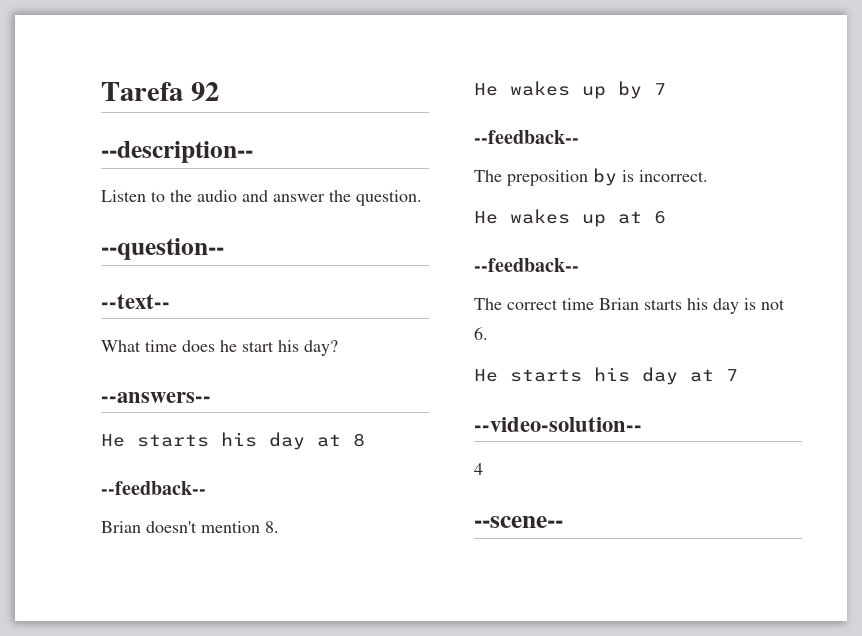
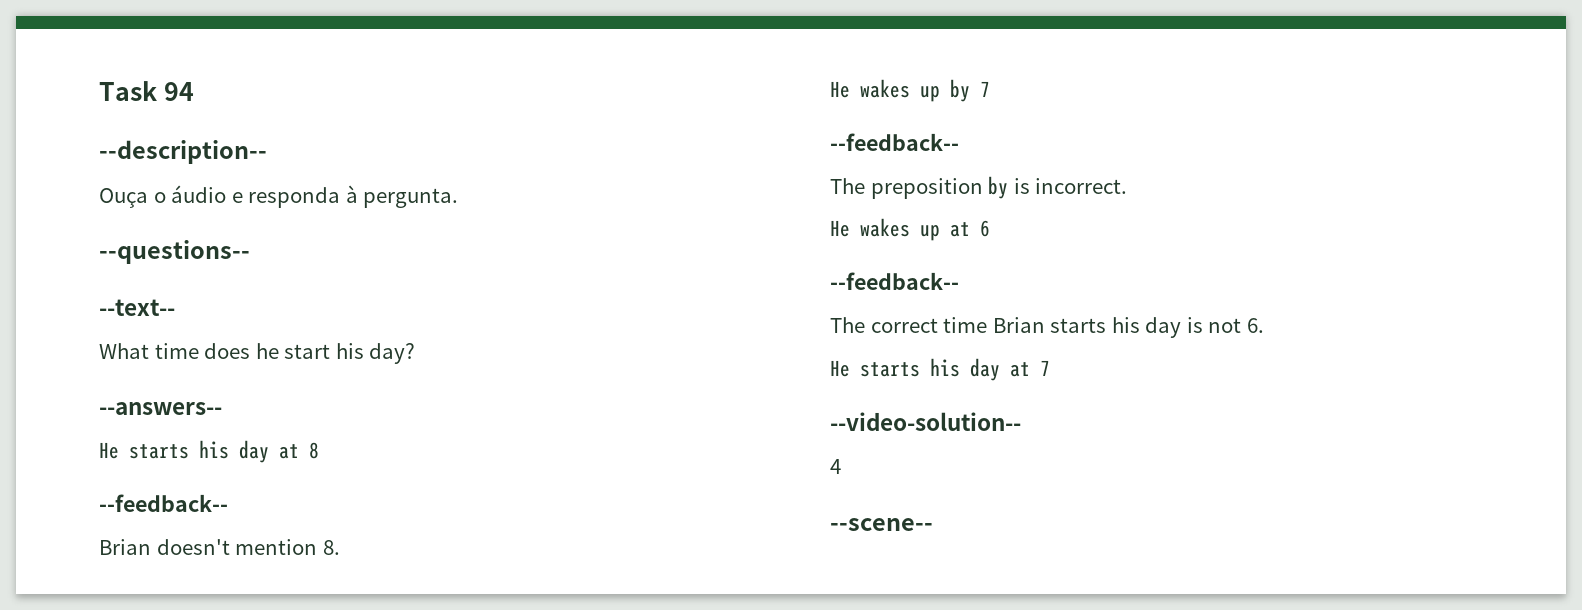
[101,82,219,101] Tarefa 92 -> [99,81,194,101] Task 94
[101,190,422,206] [101,238,224,260] Listen to the audio and answer the question. // --question-- -> [99,185,459,208] [99,240,250,264] Ouça o áudio e responda à pergunta. // --questions--

